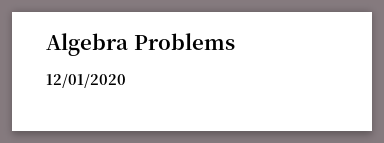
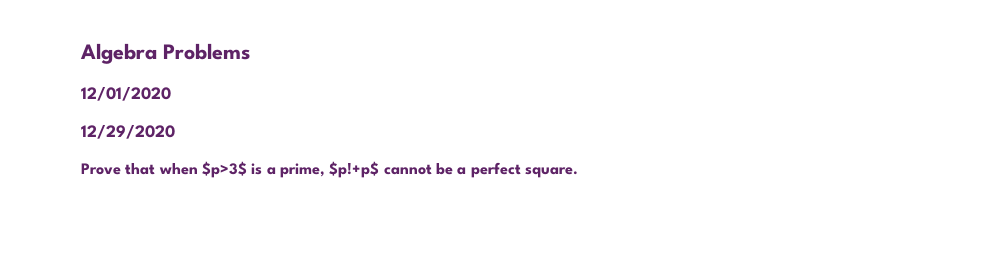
(126, 80) none -> [81,124,175,139] [81,161,578,178] // 12/29/2020 // Prove that when $p>3$ is a prime, $p!+p$ cannot be a perfect square.

